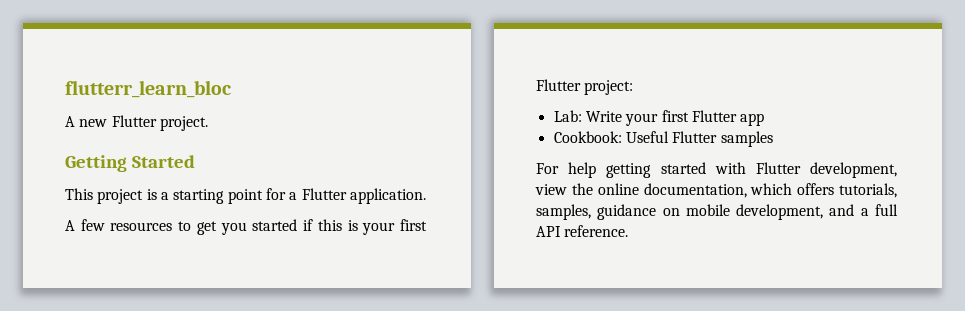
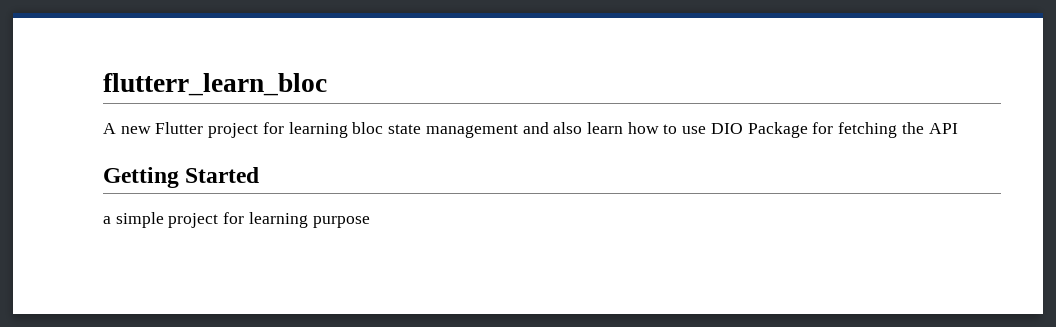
[159,116,208,131] [65,155,195,172] [65,188,426,204] [65,219,428,235] [536,79,634,95] [553,110,765,126] [553,131,773,147] [536,162,897,178] [535,183,897,198] [536,204,898,220] [536,225,629,237] project. // Getting Started // This project is a starting point for a Flutter application. // A few resources to get you started if this is your first Flutter project: // Lab: Write your first Flutter app // Cookbook: Useful Flutter samples // For help getting started with Flutter development, view the online documentation, which offers tutorials, samples, guidance on mobile development, and a full API reference. -> [208,122,958,138] [103,167,260,188] [103,212,370,228] project for learning bloc state management and also learn how to use DIO Package for fetching the API // Getting Started // a simple project for learning purpose

